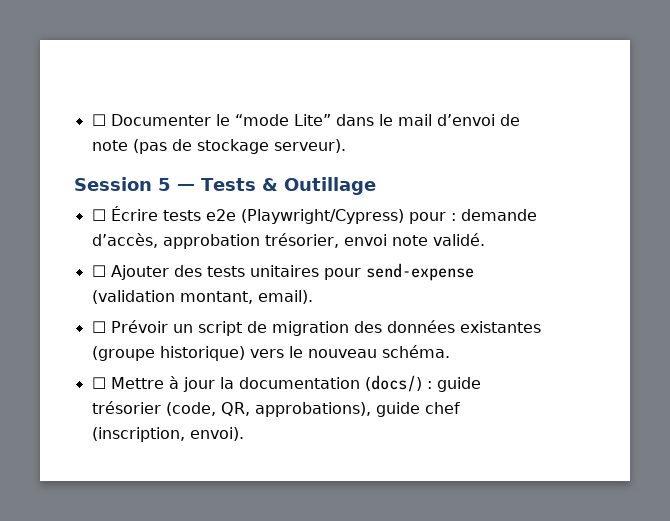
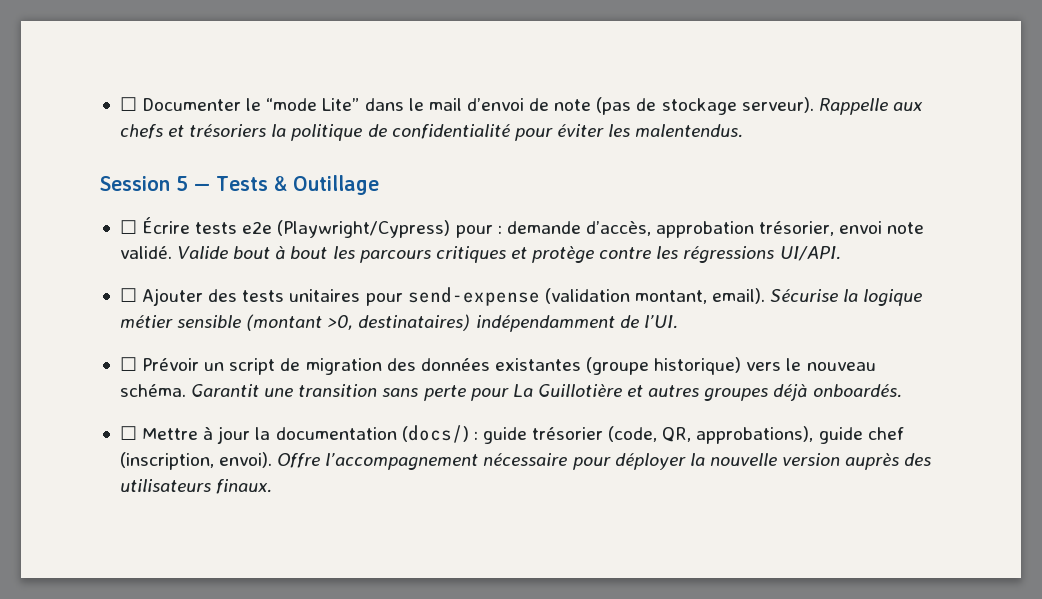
(346, 146) none -> [818,98,923,115] [119,124,744,141] Rappelle aux chefs et trésoriers la politique de confidentialité pour éviter les malentendus.
(485, 239) none -> [177,246,841,263] Valide bout à bout les parcours critiques et protège contre les régressions UI/API.
(313, 297) none -> [770,289,923,306] [119,314,678,332] Sécurise la logique métier sensible (montant >0, destinataires) indépendamment de l’UI.
(450, 351) none -> [191,384,902,401] Garantit une transition sans perte pour La Guillotière et autres groupes déjà onboardés.
(244, 434) none -> [277,453,932,470] [119,479,273,494] Offre l’accompagnement nécessaire pour déployer la nouvelle version auprès des utilisateurs finaux.

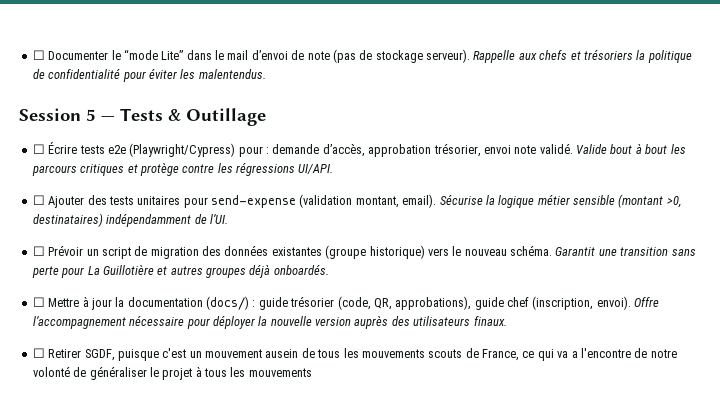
(273, 486) none -> [32,348,677,361] [32,366,312,380] // ☐ Retirer SGDF, puisque c'est un mouvement ausein de tous les mouvements scouts de France, ce qui va a l'encontre de notre volonté de généraliser le projet à tous les mouvements

